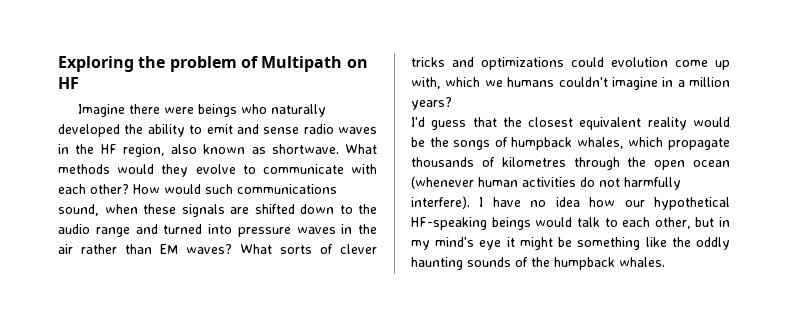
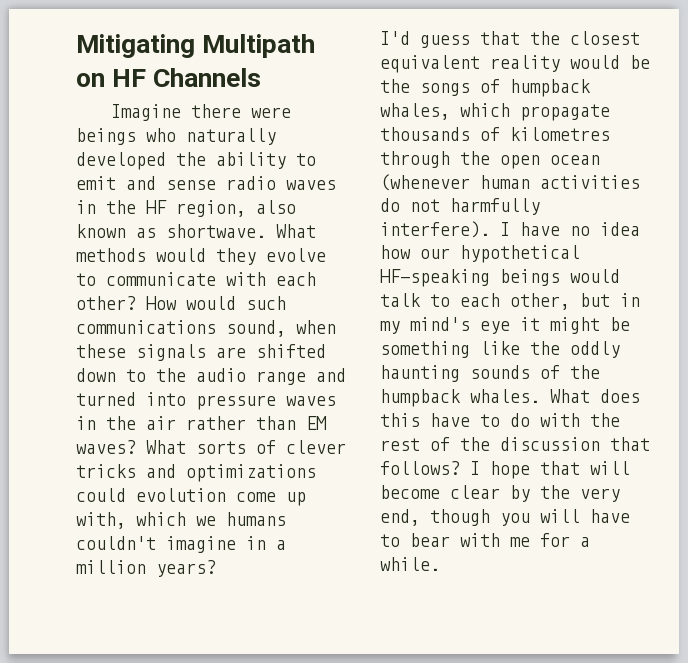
[58,56,258,72] Exploring the problem of -> [76,34,195,58] Mitigating
(79, 83) none -> [153,68,262,87] Channels
(665, 262) none -> [550,389,640,403] [380,413,620,427] [380,437,650,451] [380,461,630,479] [380,485,620,502] [380,509,630,526] [380,533,590,547] [380,557,440,571] What does this have to do with the rest of the discussion that follows? I hope that will become clear by the very end, though you will have to bear with me for a while.

